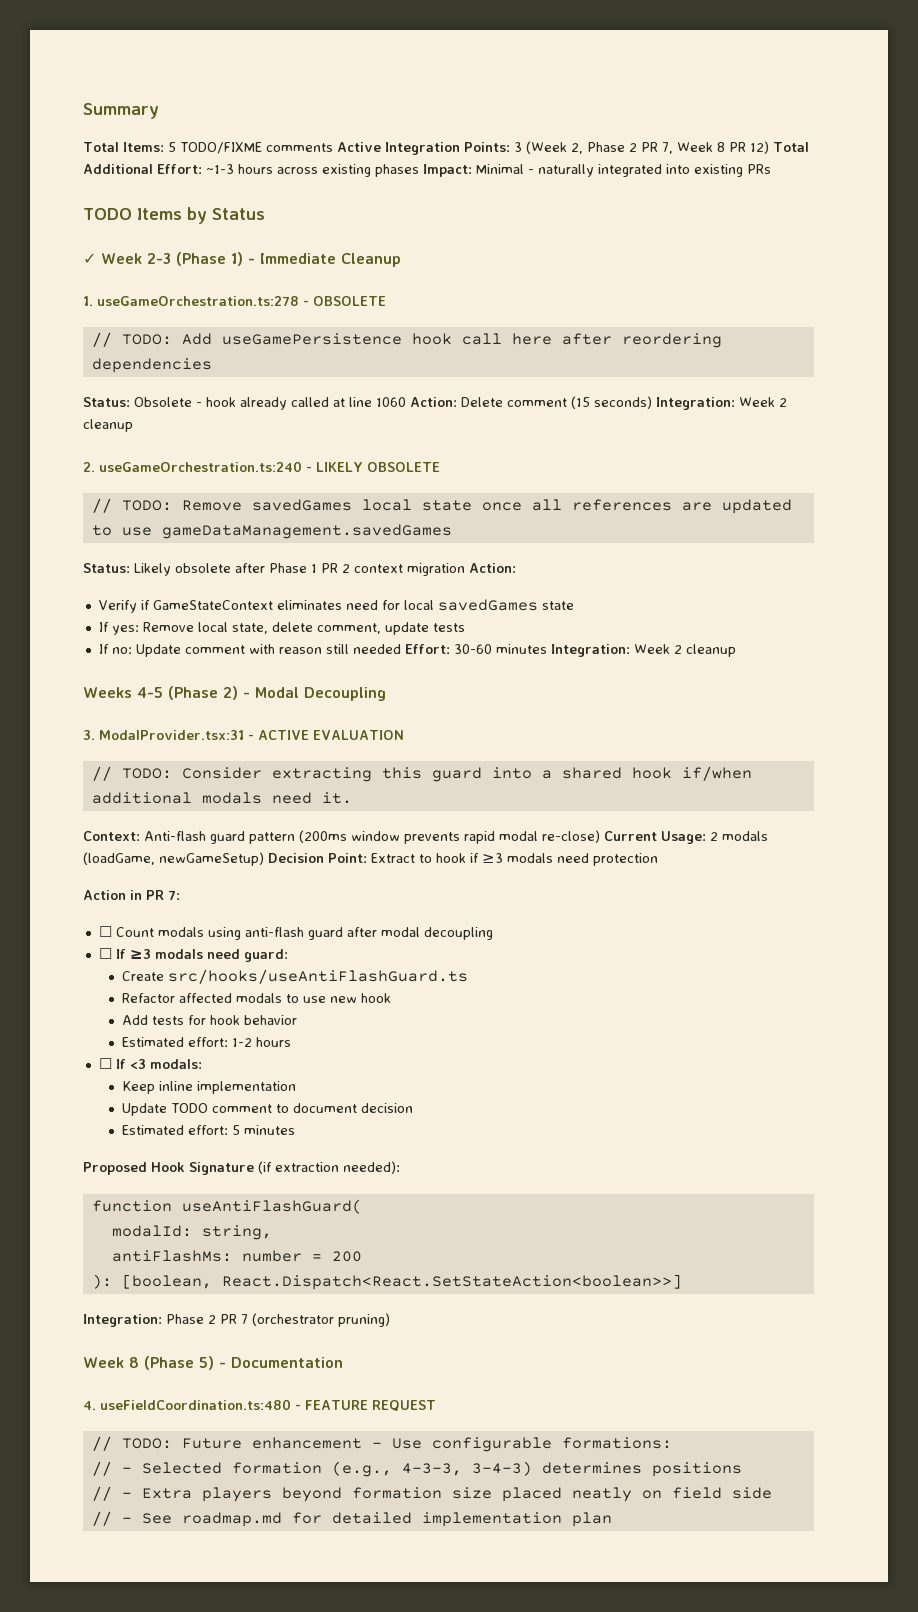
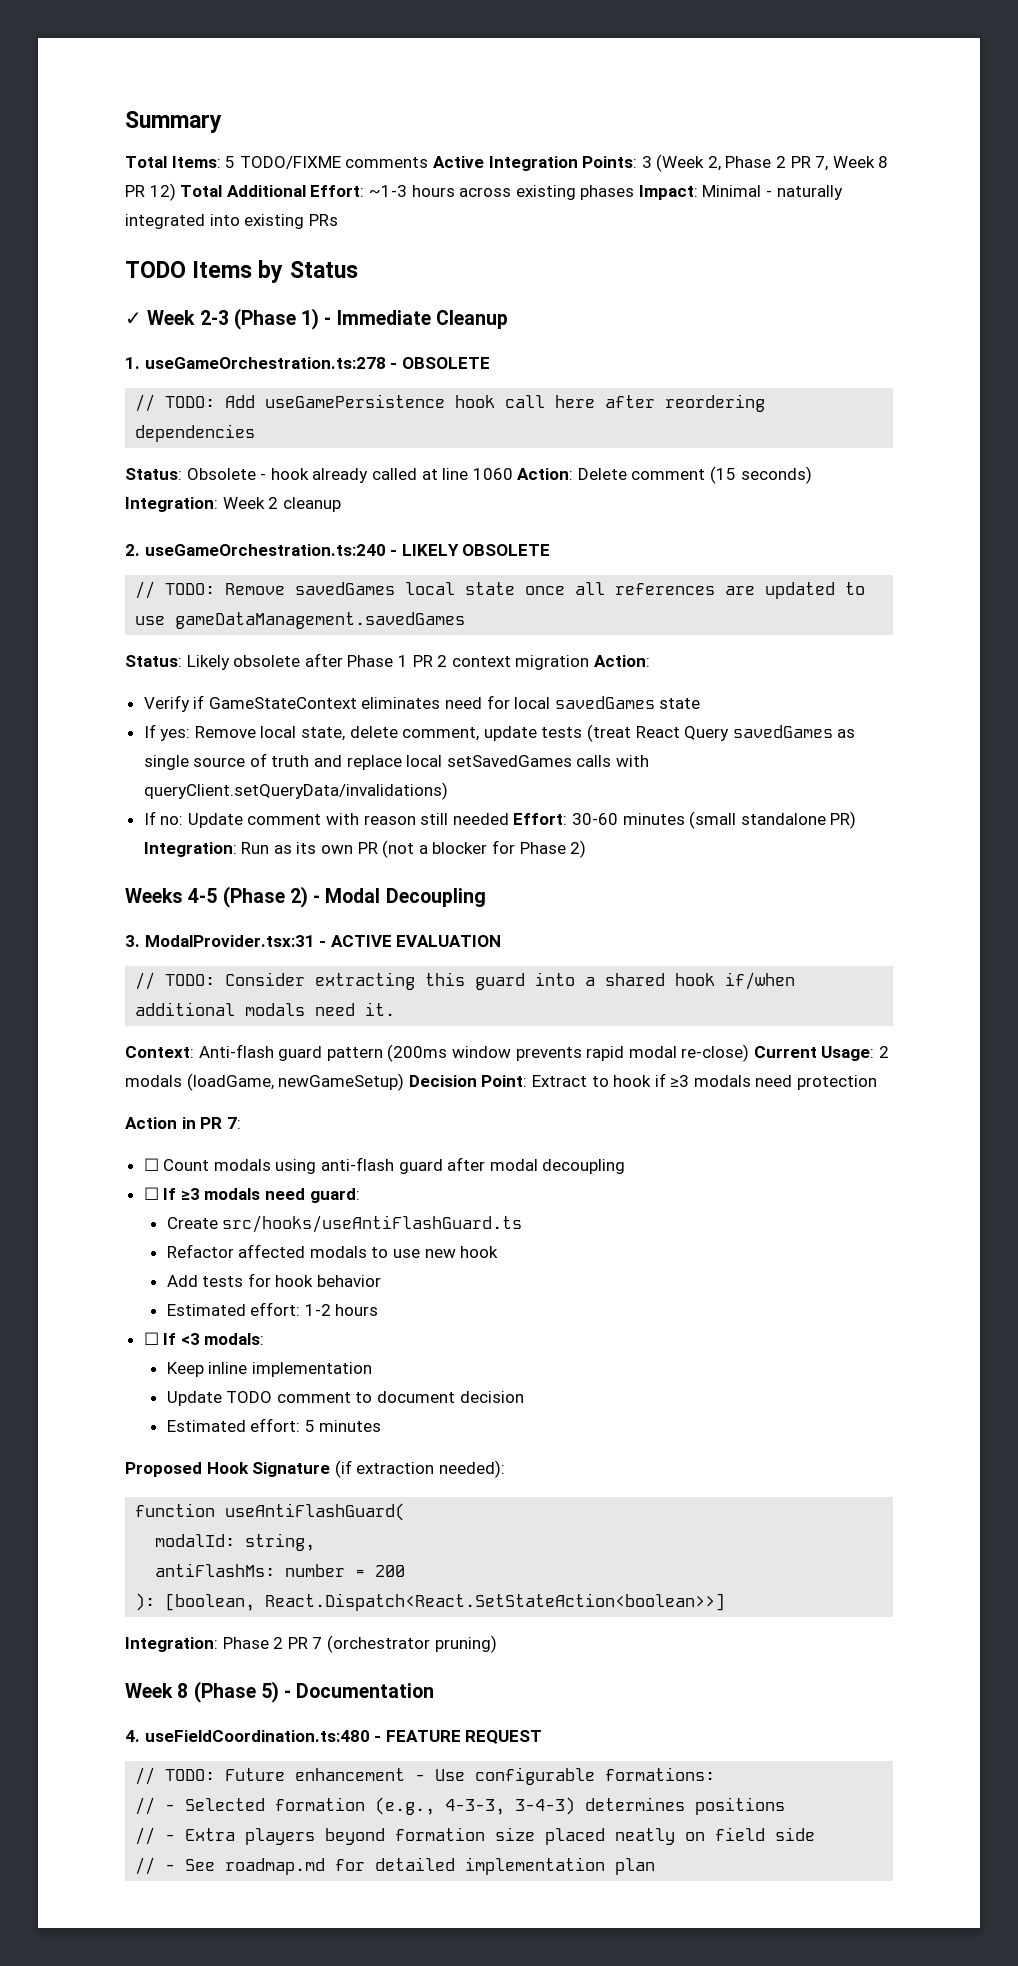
(465, 627) none -> [587,724,856,742] [143,753,650,770] [143,782,448,800] (treat React Query savedGames as single source of truth and replace local setSavedGames calls with queryClient.setQueryData/invalidations)
[550,644,736,657] Integration: Week 2 cleanup -> [689,811,857,829] [143,840,587,858] (small standalone PR) Integration: Run as its own PR (not a blocker for Phase 2)

